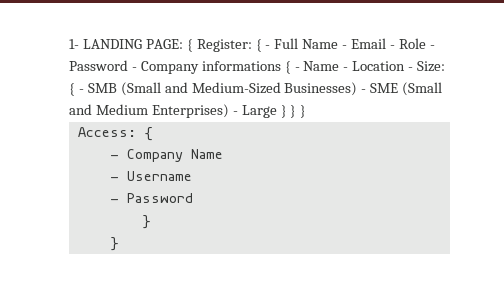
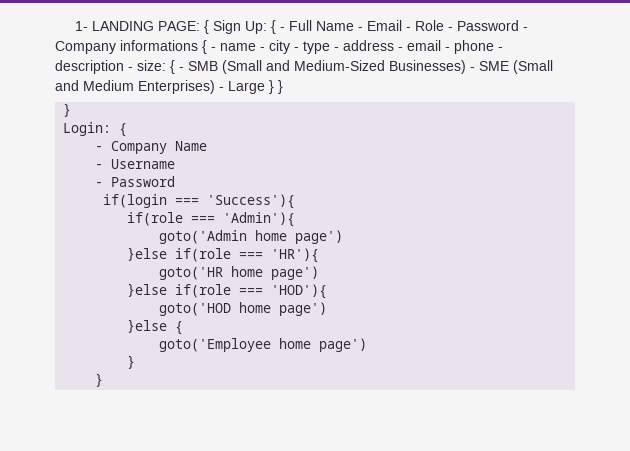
[196,39,252,52] Register: -> [212,20,267,34] Sign Up:
[303,61,446,72] Name - Location - Size: -> [220,40,503,54] [55,60,166,74] name - city - type - address - email - phone - description - size:
[300,105,307,118] [77,127,136,137] } // Access: -> [63,103,72,117] [63,122,112,136] // } // Login:
(193, 198) none -> [103,194,296,209] [127,212,296,227] [159,230,344,244] [127,247,320,263] [159,266,320,280] [127,283,328,299] [159,302,328,316] [127,319,184,335] [159,338,368,352] // if(login === 'Success'){ // if(role === 'Admin'){ // goto('Admin home page') // }else if(role === 'HR'){ // goto('HR home page') // }else if(role === 'HOD'){ // goto('HOD home page') // }else { // goto('Employee home page')

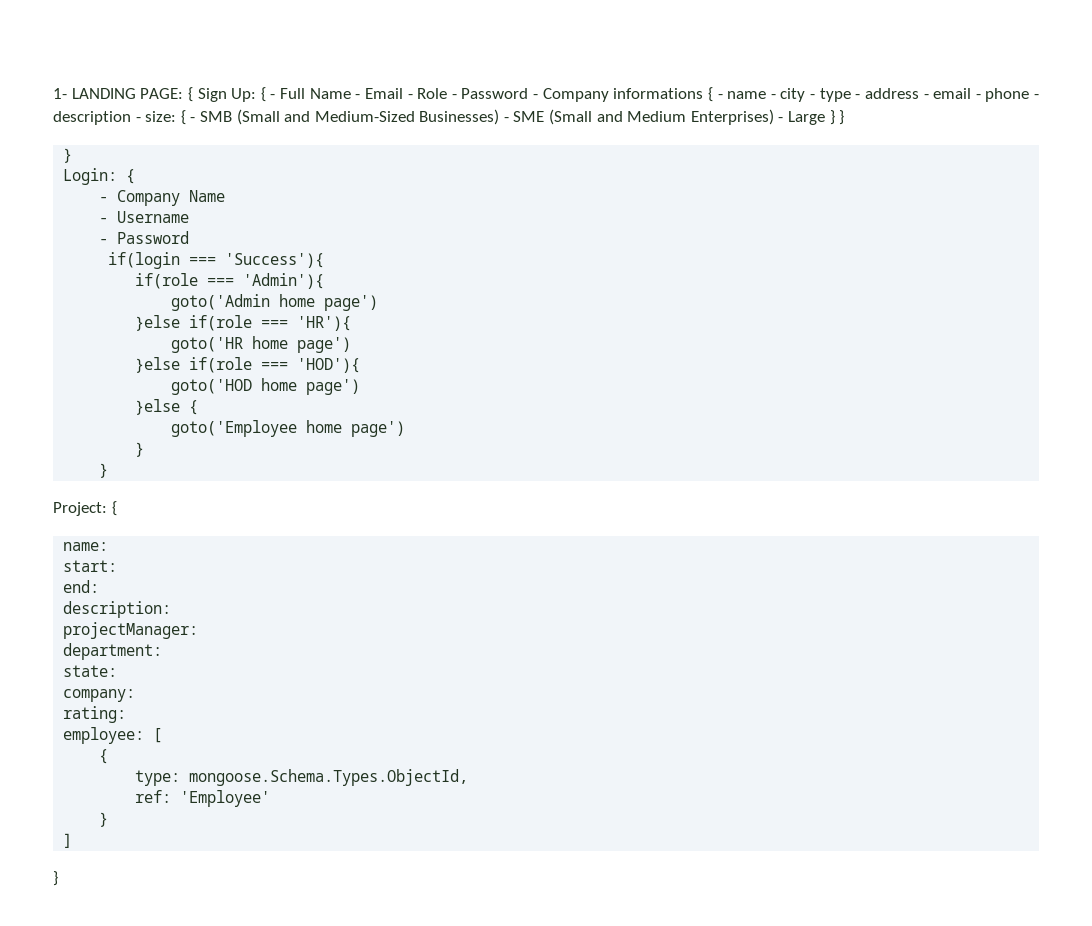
(104, 380) none -> [53,501,117,516] [63,542,109,551] [63,560,118,572] [63,580,100,593] [63,601,172,618] [63,622,199,639] [63,643,163,660] [63,665,118,677] [63,689,136,702] [63,706,127,723] [63,727,163,744] [99,749,109,764] [135,769,469,786] [135,790,271,807] [99,812,109,827] [63,833,73,848] [53,871,58,886] // Project: { // name: // start: // end: // description: // projectManager: // department: // state: // company: // rating: // employee: [ // { // type: mongoose.Schema.Types.ObjectId, // ref: 'Employee' // } // ] // }

